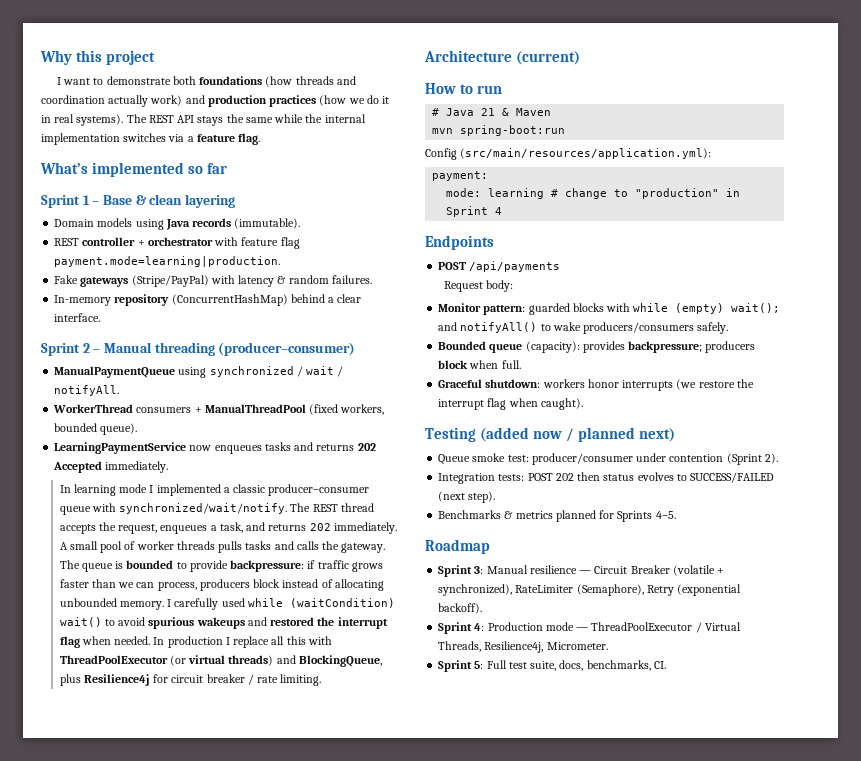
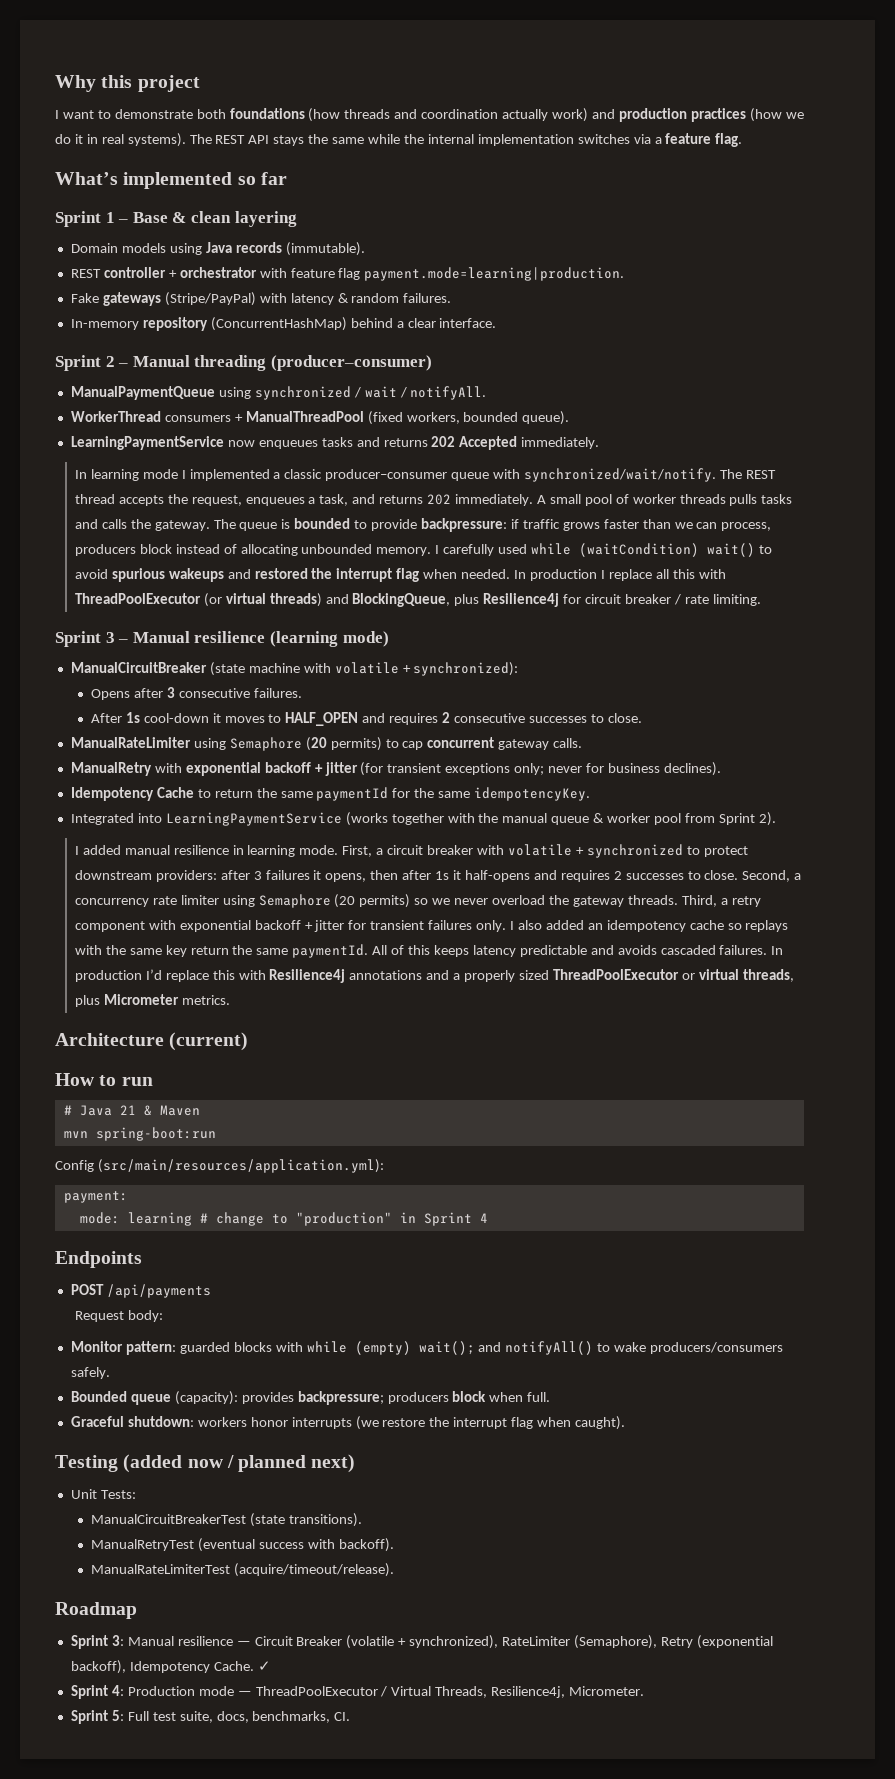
(322, 680) none -> [55,631,389,647] [70,662,519,676] [90,687,302,700] [90,712,642,726] [70,737,583,751] [70,762,721,776] [70,787,591,801] [70,812,776,826] [74,844,748,858] [74,870,802,882] [74,894,761,908] [74,920,789,932] [74,944,784,958] [74,969,794,983] [74,994,230,1007] // Sprint 3 – Manual resilience (learning mode) // ManualCircuitBreaker (state machine with volatile + synchronized): // Opens after 3 consecutive failures. // After 1s cool-down it moves to HALF_OPEN and requires 2 consecutive successes to close. // ManualRateLimiter using Semaphore (20 permits) to cap concurrent gateway calls. // ManualRetry with exponential backoff + jitter (for transient exceptions only; never for business declines). // Idempotency Cache to return the same paymentId for the same idempotencyKey. // Integrated into LearningPaymentService (works together with the manual queue & worker pool from Sprint 2). // I added manual resilience in learning mode. First, a circuit breaker with volatile + synchronized to protect downstream providers: after 3 failures it opens, then after 1s it half-opens and requires 2 successes to close. Second, a concurrency rate limiter using Semaphore (20 permits) so we never overload the gateway threads. Third, a retry component with exponential backoff + jitter for transient failures only. I also added an idempotency cache so replays with the same key return the same paymentId. All of this keeps latency predictable and avoids cascaded failures. In production I’d replace this with Resilience4j annotations and a properly sized ThreadPoolExecutor or virtual threads, plus Micrometer metrics.
[438,453,778,465] [438,472,775,484] [438,491,496,503] [438,510,676,522] Queue smoke test: producer/consumer under contention (Sprint 2). // Integration tests: POST 202 then status evolves to SUCCESS/FAILED (next step). // Benchmarks & metrics planned for Sprints 4–5. -> [70,1489,136,1499] [90,1513,362,1527] [90,1538,394,1552] [90,1563,394,1577] Unit Tests: // ManualCircuitBreakerTest (state transitions). // ManualRetryTest (eventual success with backoff). // ManualRateLimiterTest (acquire/timeout/release).
[438,603,483,614] backoff). -> [70,1660,271,1674] backoff), Idempotency Cache. ✓

